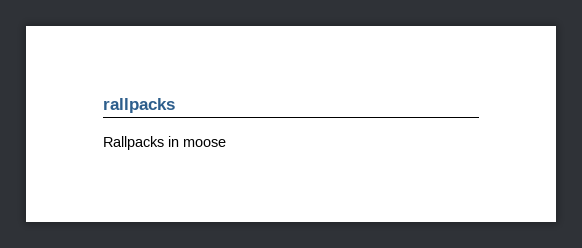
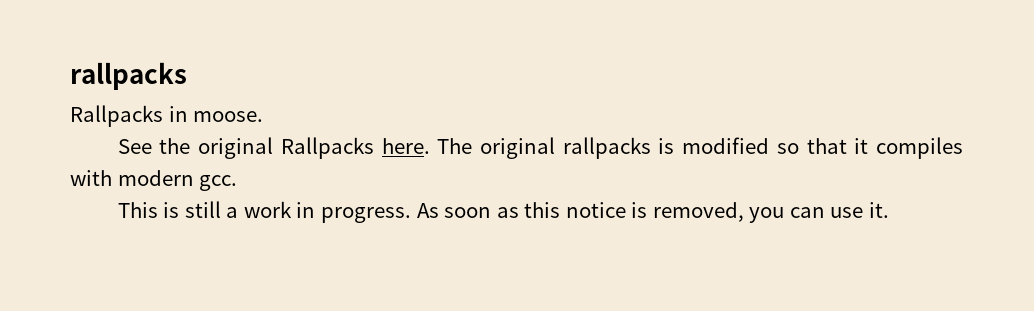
[183,139,226,147] moose -> [193,111,264,122] [117,137,964,159] [70,170,238,191] [117,201,889,223] moose. // See the original Rallpacks here. The original rallpacks is modified so that it compiles with modern gcc. // This is still a work in progress. As soon as this notice is removed, you can use it.

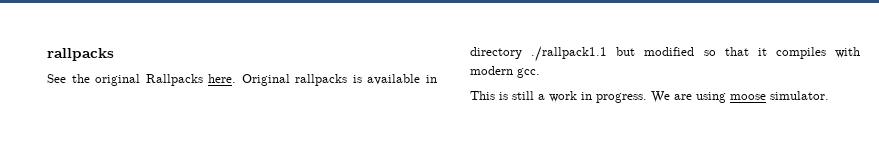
[70,62,187,90] [70,105,264,127] rallpacks // Rallpacks in moose. -> [47,48,114,61] rallpacks
[437,137,675,159] The original rallpacks is -> [241,74,437,86] [470,46,636,62] Original rallpacks is available in directory ./rallpack1.1 but
[416,202,889,223] As soon as this notice is removed, you can use it. -> [651,91,829,103] We are using moose simulator.

